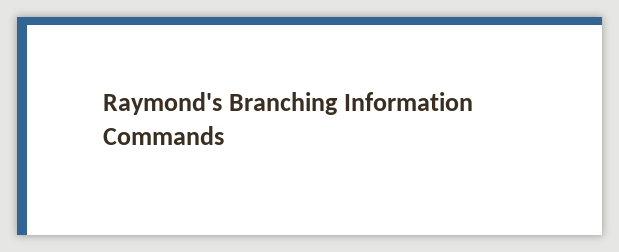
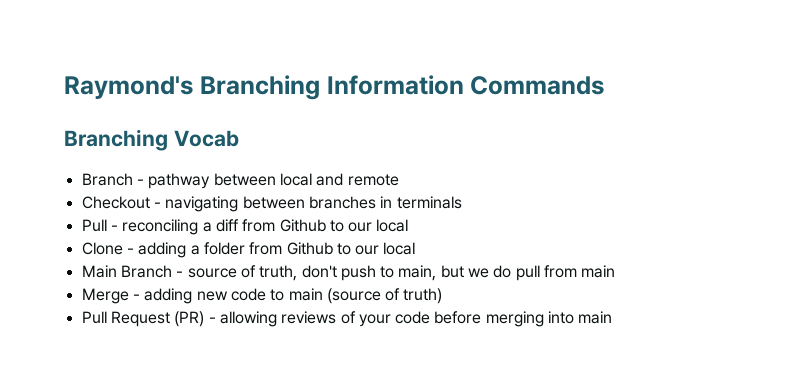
(224, 135) none -> [64,129,239,151] [81,173,399,189] [81,196,462,212] [81,219,409,235] [81,242,416,258] [81,265,616,281] [81,288,443,304] [81,311,613,327] // Branching Vocab // Branch - pathway between local and remote // Checkout - navigating between branches in terminals // Pull - reconciling a diff from Github to our local // Clone - adding a folder from Github to our local // Main Branch - source of truth, don't push to main, but we do pull from main // Merge - adding new code to main (source of truth) // Pull Request (PR) - allowing reviews of your code before merging into main

